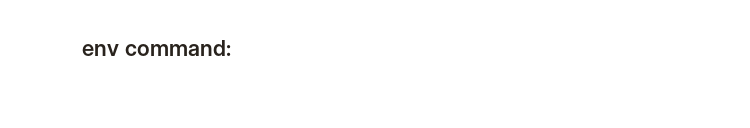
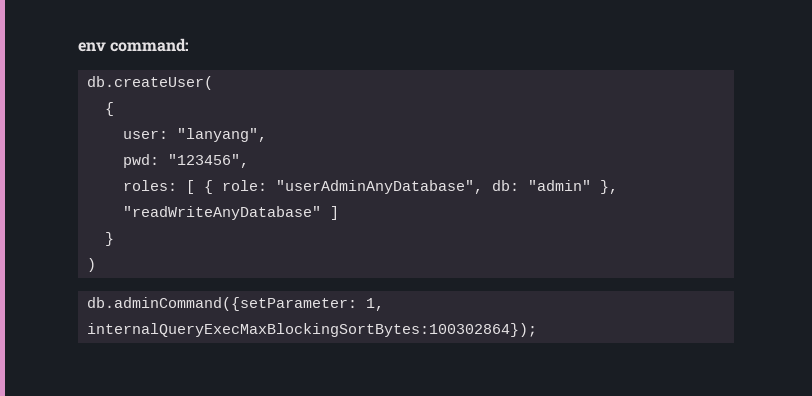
(231, 48) none -> [86,76,213,90] [104,102,114,116] [122,128,267,142] [122,154,249,168] [122,180,618,194] [122,206,339,220] [104,232,114,246] [86,258,96,272] [86,297,384,311] [86,323,537,337] // db.createUser( // { // user: "lanyang", // pwd: "123456", // roles: [ { role: "userAdminAnyDatabase", db: "admin" }, "readWriteAnyDatabase" ] // } // ) // db.adminCommand({setParameter: 1, internalQueryExecMaxBlockingSortBytes:100302864});

